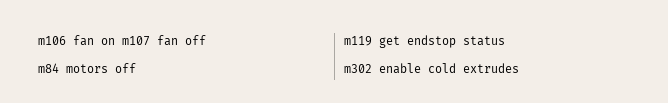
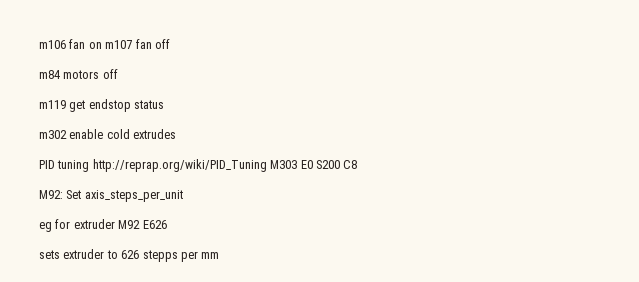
(519, 68) none -> [39,159,358,172] [39,190,183,202] [39,219,167,232] [39,249,220,262] // PID tuning http://reprap.org/wiki/PID_Tuning M303 E0 S200 C8 // M92: Set axis_steps_per_unit // eg for extruder M92 E626 // sets extruder to 626 stepps per mm

